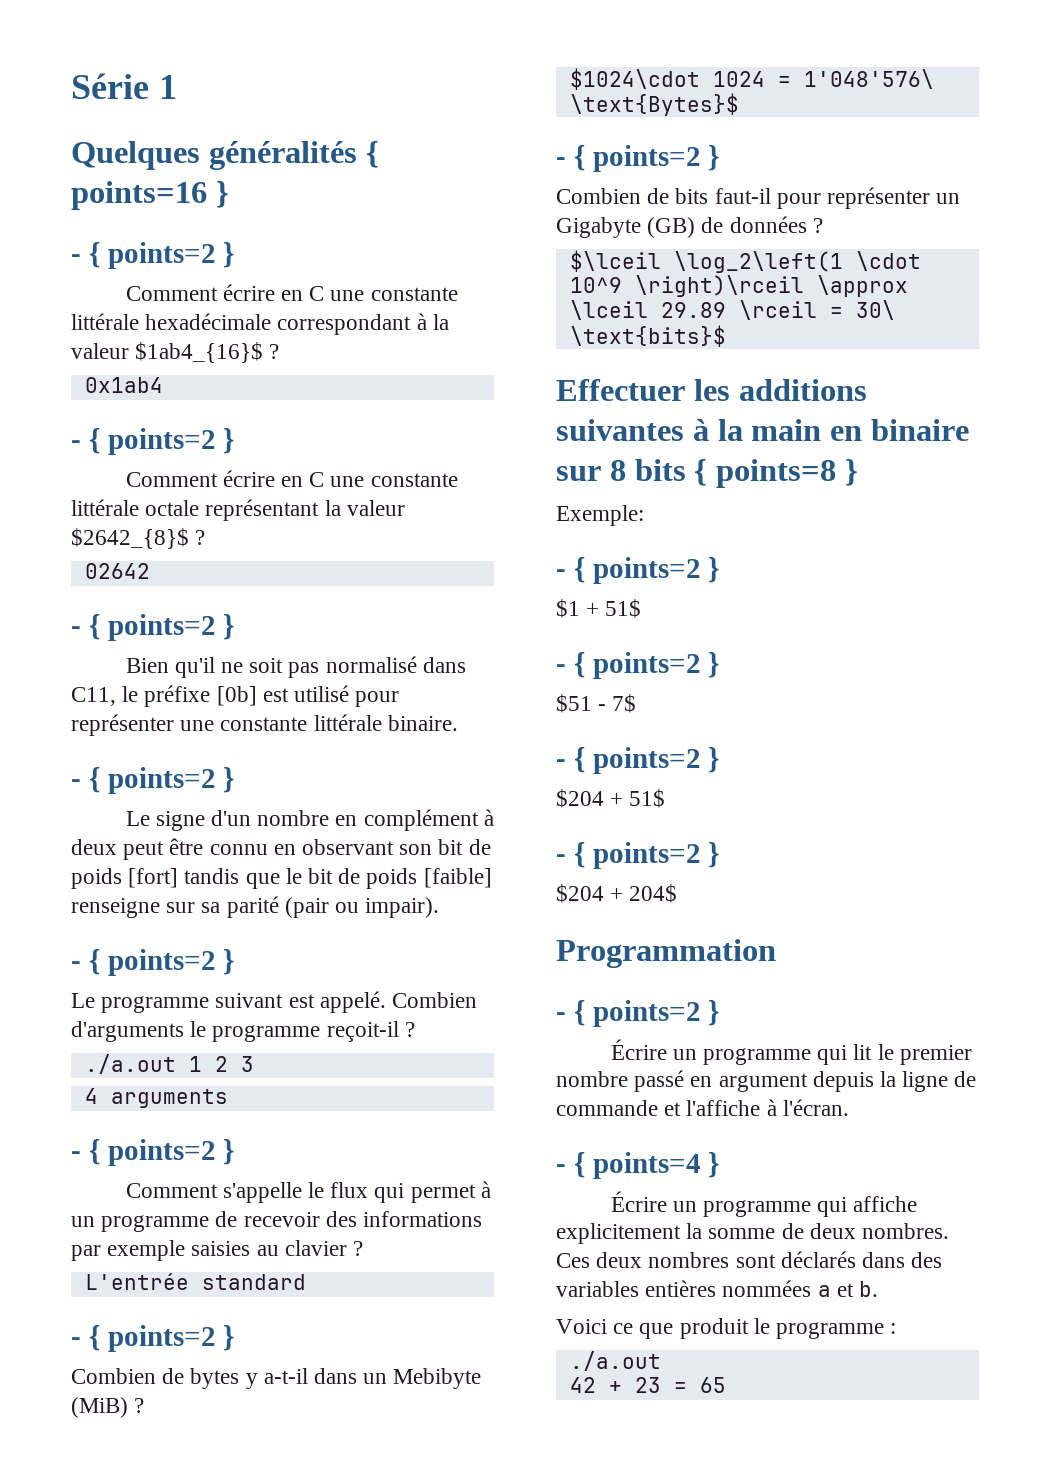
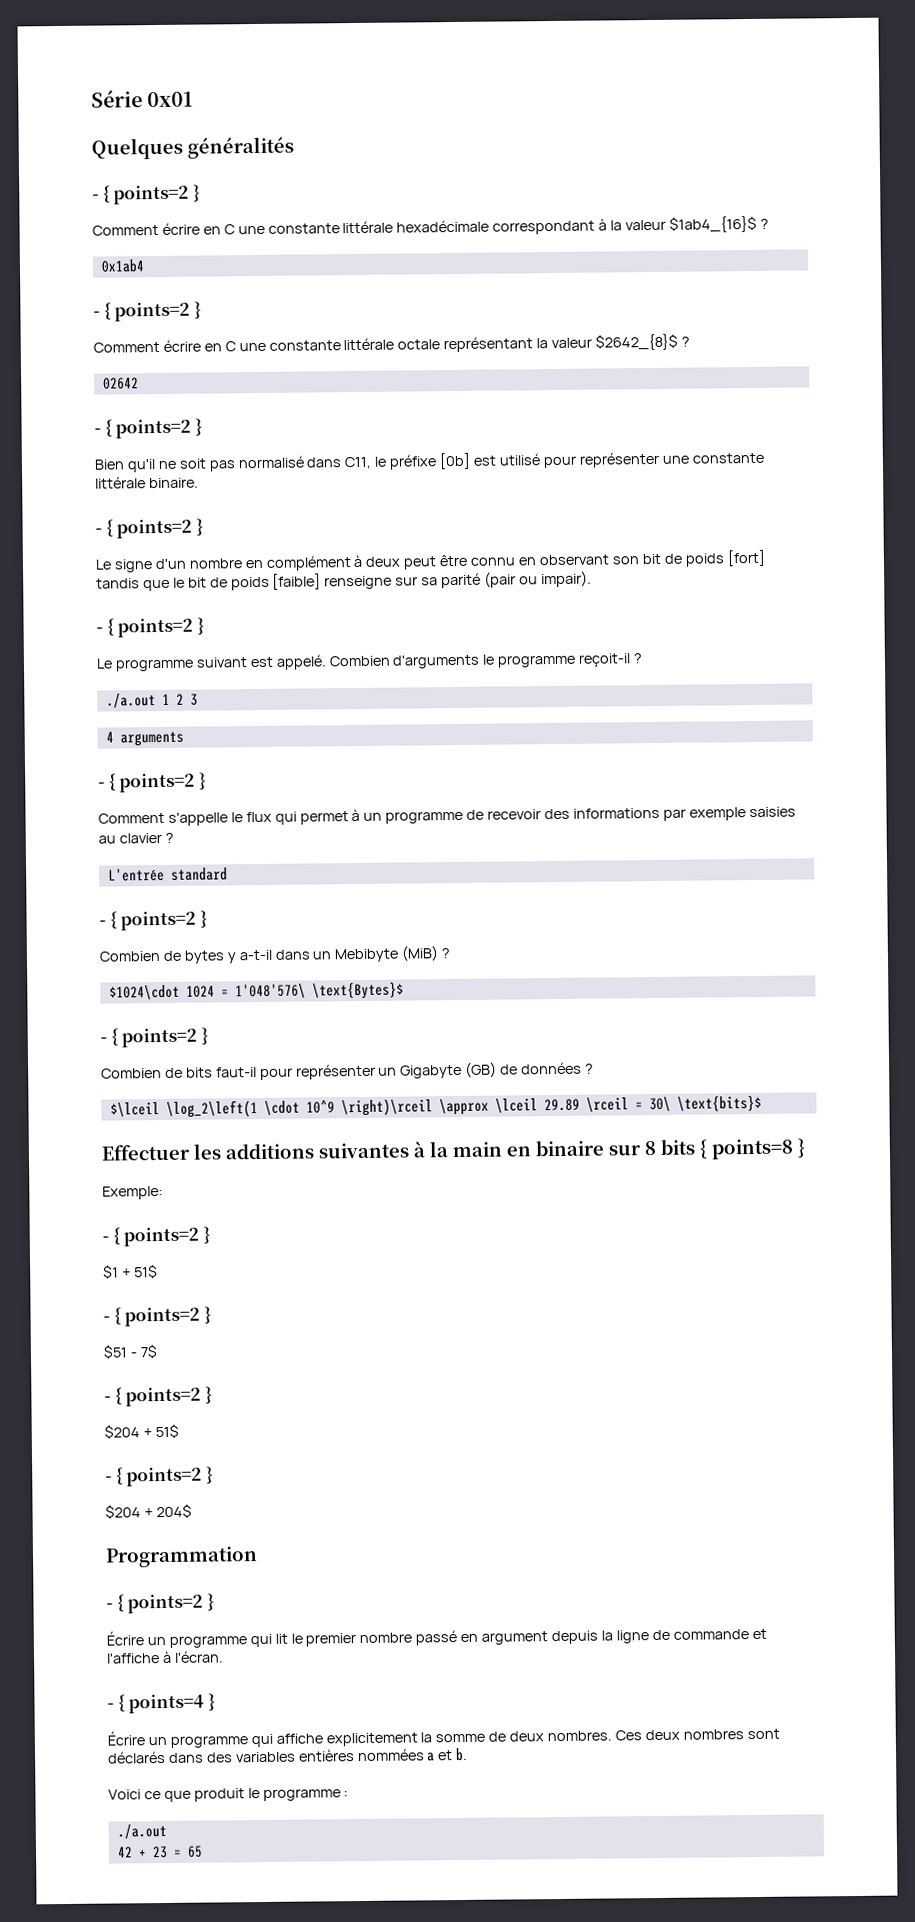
[158,75,177,99] 1 -> [147,91,194,108] 0x01
[365,141,379,168] [71,181,229,210] { points=16 } -> (294, 147) none

